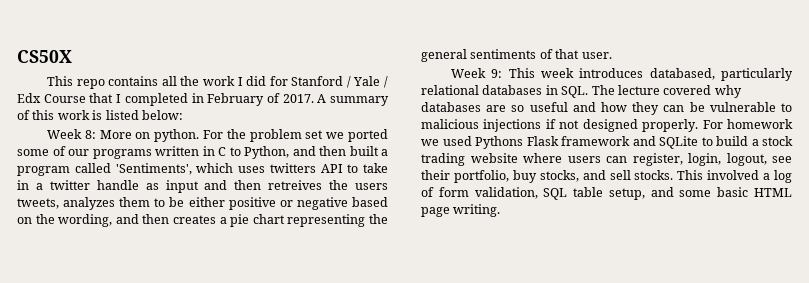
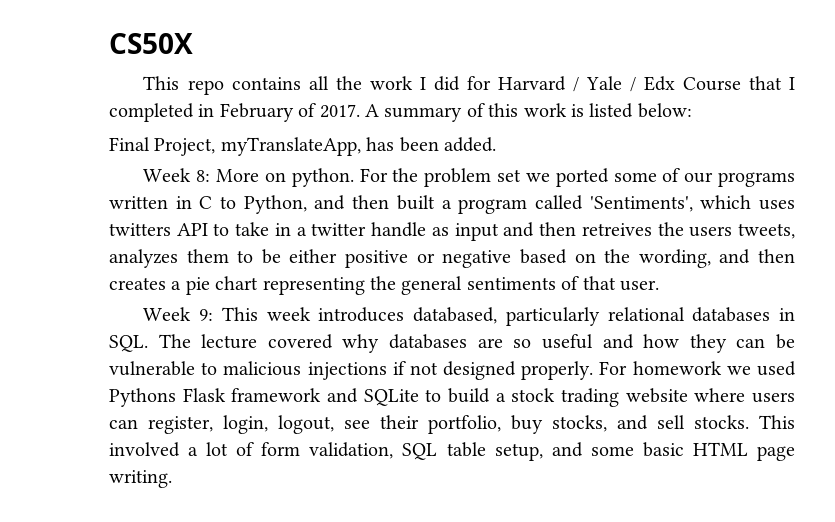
[291,76,344,86] Stanford -> [497,76,566,91] Harvard
(183, 115) none -> [109,137,496,156] // Final Project, myTranslateApp, has been added.
[774,170,792,183] log -> [206,442,229,456] lot

